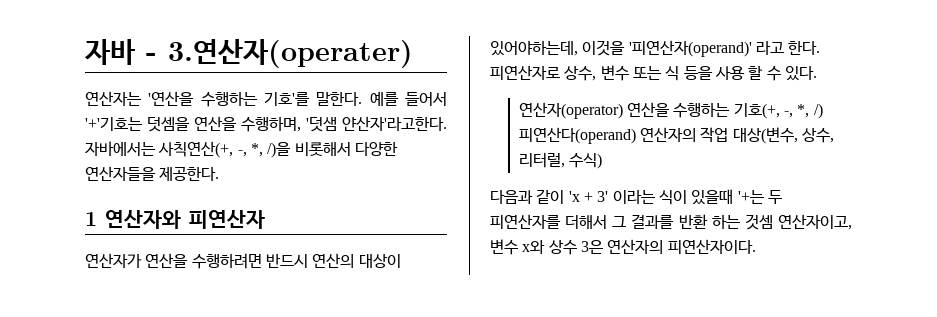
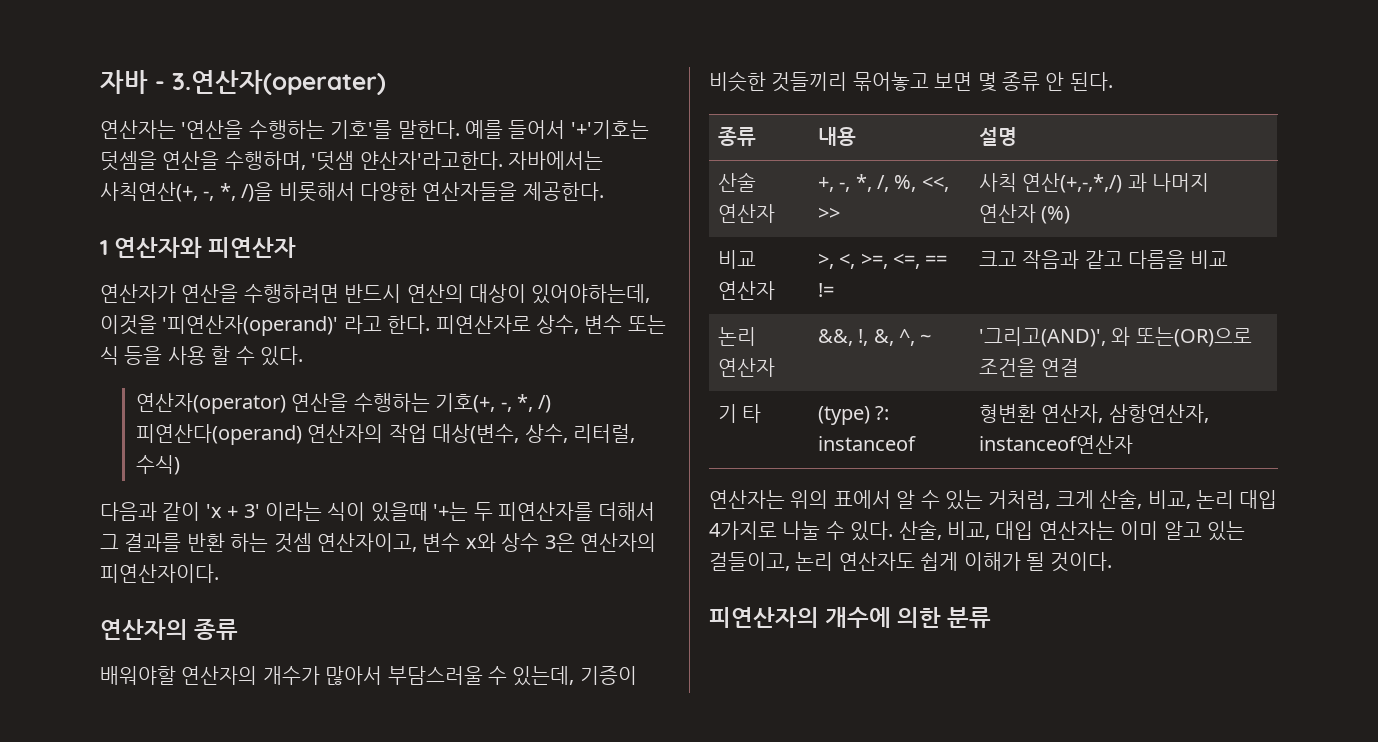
(756, 246) none -> [100,619,239,640] [100,666,637,686] [709,71,1113,92] [717,127,756,146] [817,127,856,146] [978,127,1017,146] [717,172,756,192] [717,204,775,223] [817,174,949,192] [817,207,840,220] [978,173,1209,193] [978,204,1071,224] [717,250,756,269] [717,281,775,300] [817,253,948,269] [817,283,834,297] [978,250,1229,269] [717,327,756,346] [717,358,775,377] [817,329,932,346] [978,327,1252,347] [978,358,1080,377] [717,404,762,423] [817,406,890,425] [817,436,916,451] [978,404,1209,423] [978,435,1133,454] [709,489,1278,510] [709,520,1245,541] [709,552,1113,572] [709,607,992,628] // 연산자의 종류 // 배워야할 연산자의 개수가 많아서 부담스러울 수 있는데, 기증이 비슷한 것들끼리 묶어놓고 보면 몇 종류 안 된다. // 종류 | 내용 | 설명 // 산술 연산자 | +, -, *, /, %, <<, >> | 사칙 연산(+,-,*,/) 과 나머지 연산자 (%) // 비교 연산자 | >, <, >=, <=, == != | 크고 작음과 같고 다름을 비교 // 논리 연산자 | &&, !, &, ^, ~ | '그리고(AND)', 와 또는(OR)으로 조건을 연결 // 기 타 | (type) ?: instanceof | 형변환 연산자, 삼항연산자, instanceof연산자 // 연산자는 위의 표에서 알 수 있는 거처럼, 크게 산술, 비교, 논리 대입 4가지로 나눌 수 있다. 산술, 비교, 대입 연산자는 이미 알고 있는 걸들이고, 논리 연산자도 쉽게 이해가 될 것이다. // 피연산자의 개수에 의한 분류

